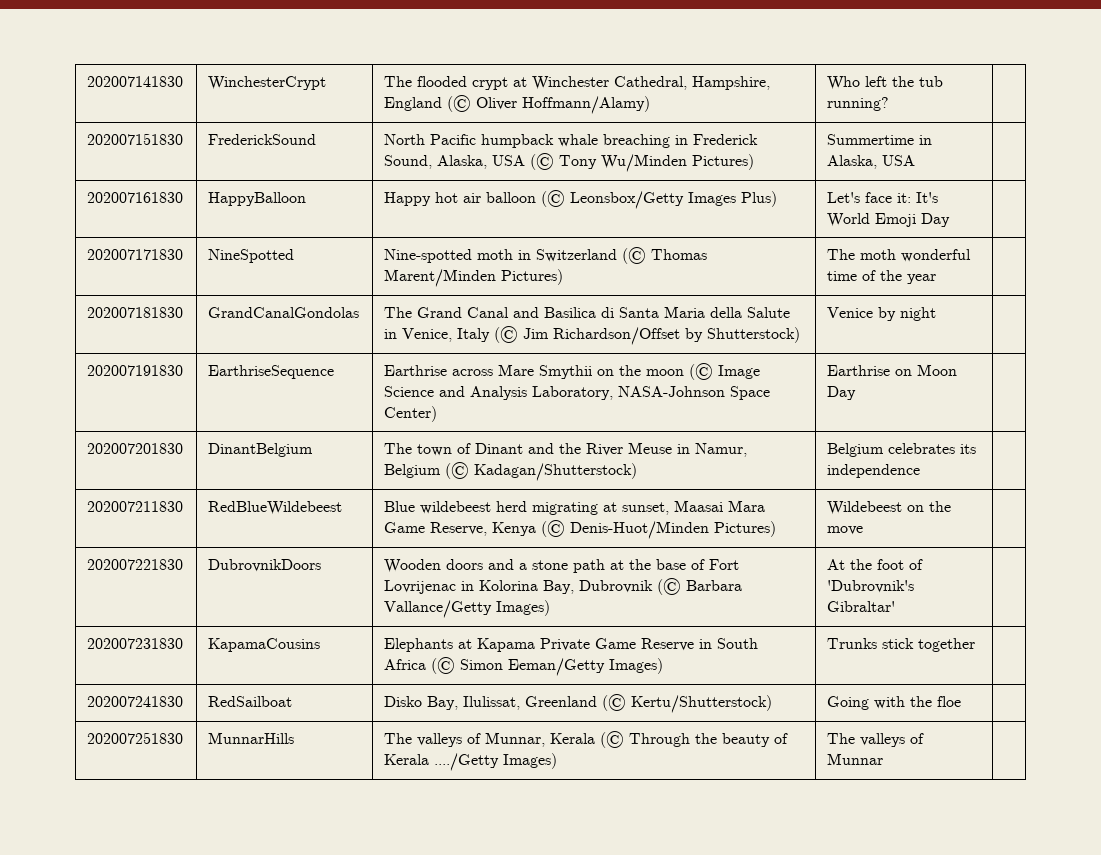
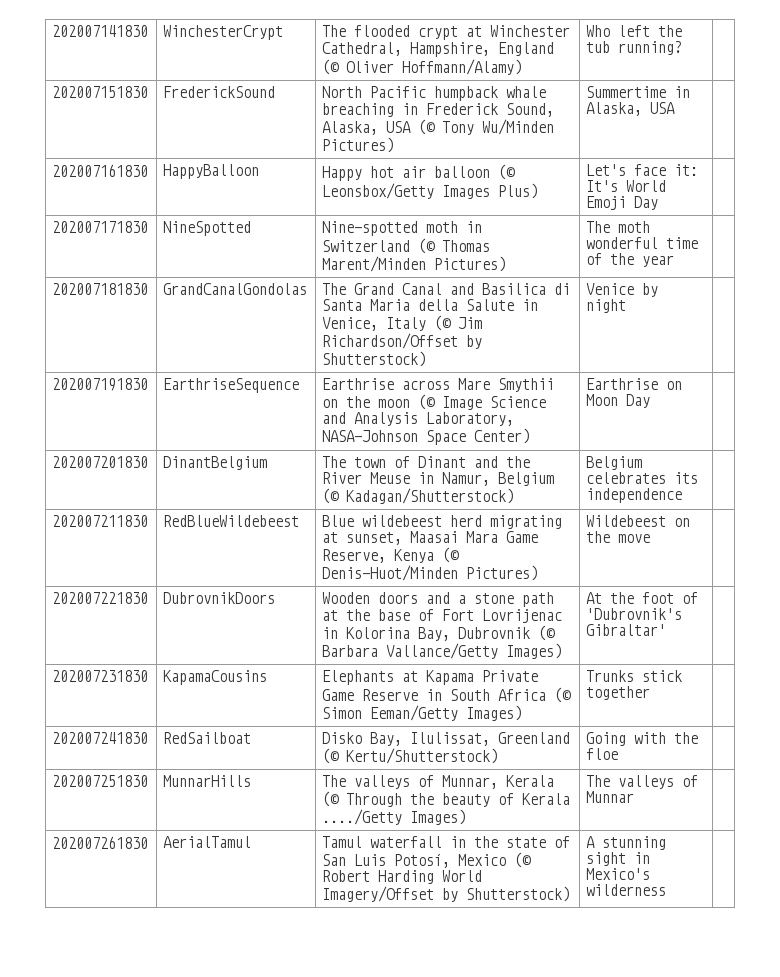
(884, 759) none -> [52,836,149,849] [163,836,252,848] [322,836,571,848] [322,852,532,868] [322,870,483,884] [322,886,571,902] [586,836,667,850] [586,852,651,866] [586,868,651,880] [586,884,667,896] // 202007261830 | AerialTamul | Tamul waterfall in the state of San Luis Potosí, Mexico (© Robert Harding World Imagery/Offset by Shutterstock) | A stunning sight in Mexico's wilderness |

